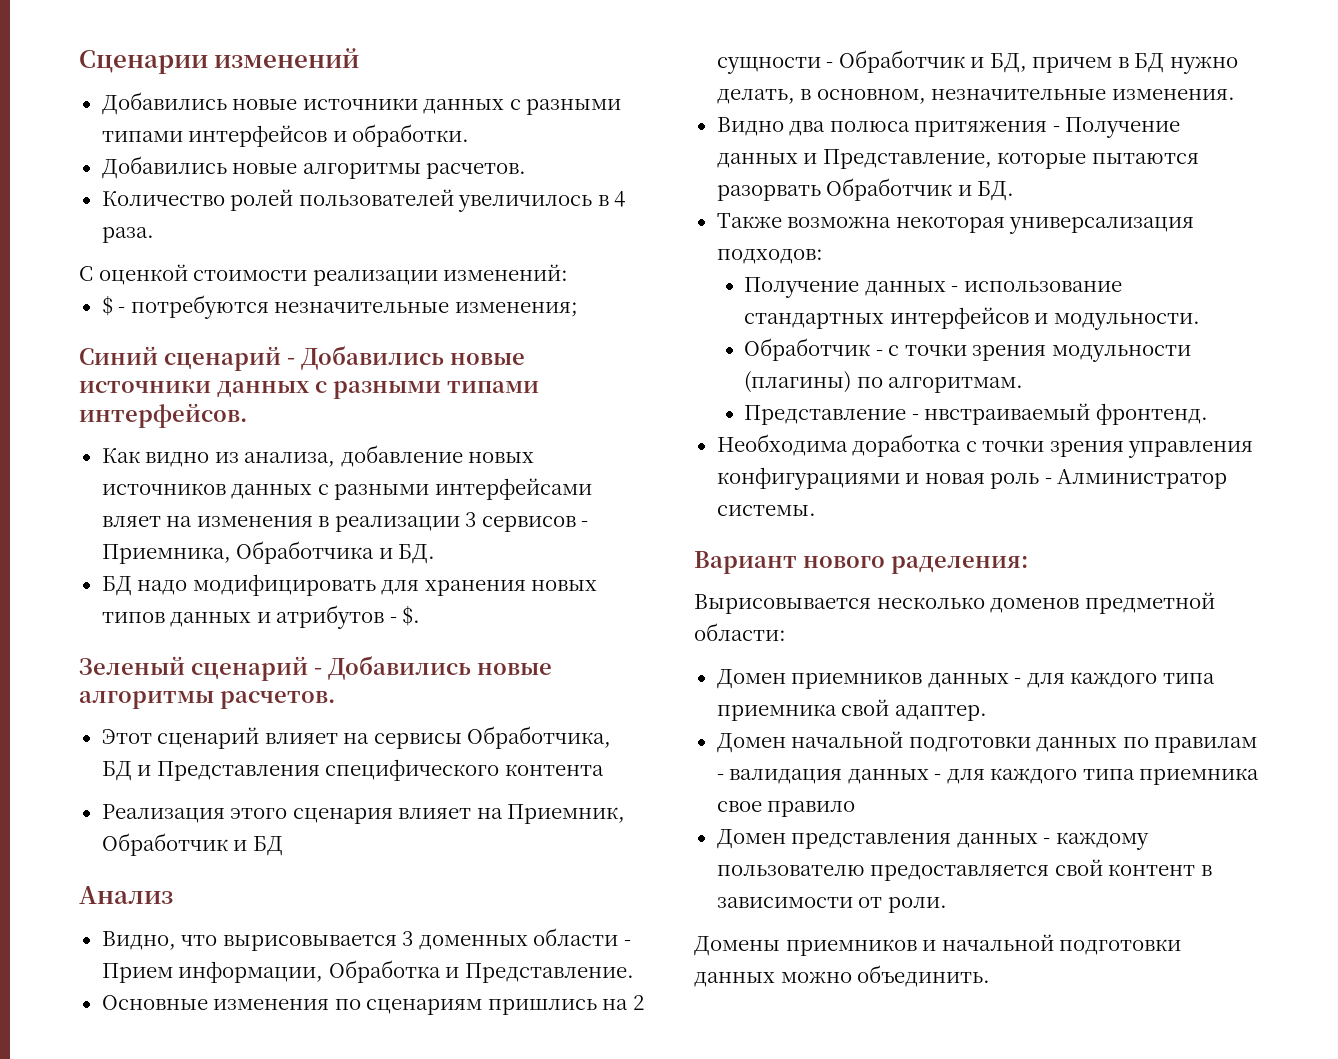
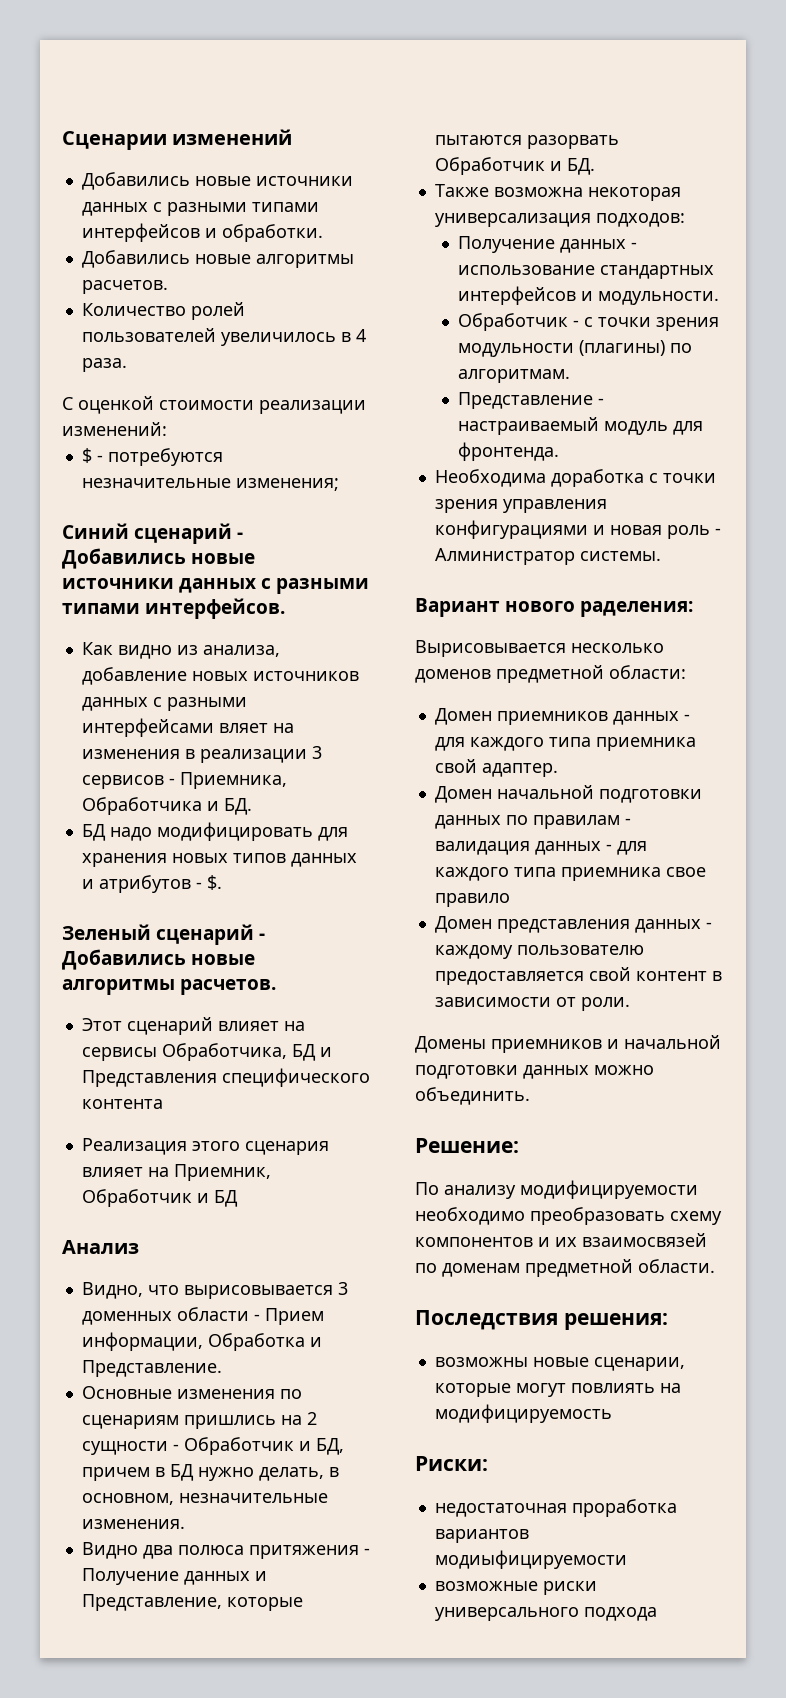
[924,403,1208,425] нвстраиваемый фронтенд. -> [458,417,704,435] [458,442,560,461] настраиваемый модуль для фронтенда.
(991, 976) none -> [415,1138,519,1153] [415,1180,698,1199] [415,1207,722,1225] [415,1233,707,1247] [415,1259,715,1277] [415,1310,668,1330] [434,1357,685,1371] [434,1383,681,1397] [434,1404,612,1423] [415,1456,488,1471] [434,1499,677,1517] [434,1529,529,1543] [434,1550,627,1569] [434,1581,597,1595] [434,1607,657,1621] // Решение: // По анализу модифицируемости необходимо преобразовать схему компонентов и их взаимосвязей по доменам предметной области. // Последствия решения: // возможны новые сценарии, которые могут повлиять на модифицируемость // Риски: // недостаточная проработка вариантов модиыфицируемости // возможные риски универсального подхода

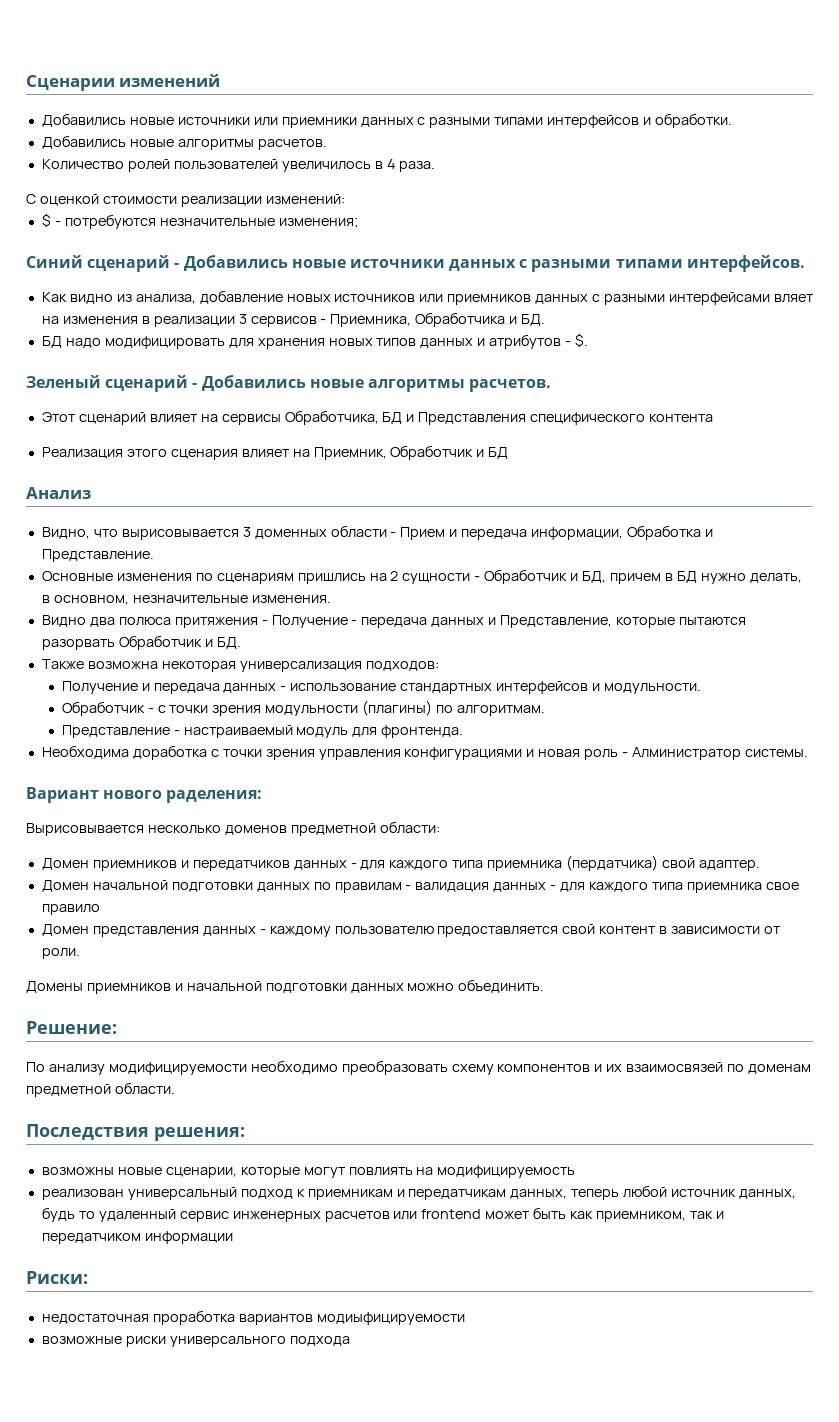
(353, 181) none -> [253,117,357,128] или приемники
(359, 676) none -> [419,294,532,305] или приемников
(324, 1316) none -> [449,529,528,540] и передача
(179, 1576) none -> [351,617,428,628] - передача
(556, 244) none -> [141,683,220,694] и передача
[612,711,690,725] [434,737,696,751] данных - для каждого типа приемника -> [180,855,659,871] и передатчиков данных - для каждого типа приемника (пердатчика)
(612, 1413) none -> [41,1185,797,1200] [41,1207,724,1222] [41,1231,233,1244] // реализован универсальный подход к приемникам и передатчикам данных, теперь любой источник данных, будь то удаленный сервис инженерных расчетов или frontend может быть как приемником, так и передатчиком информации

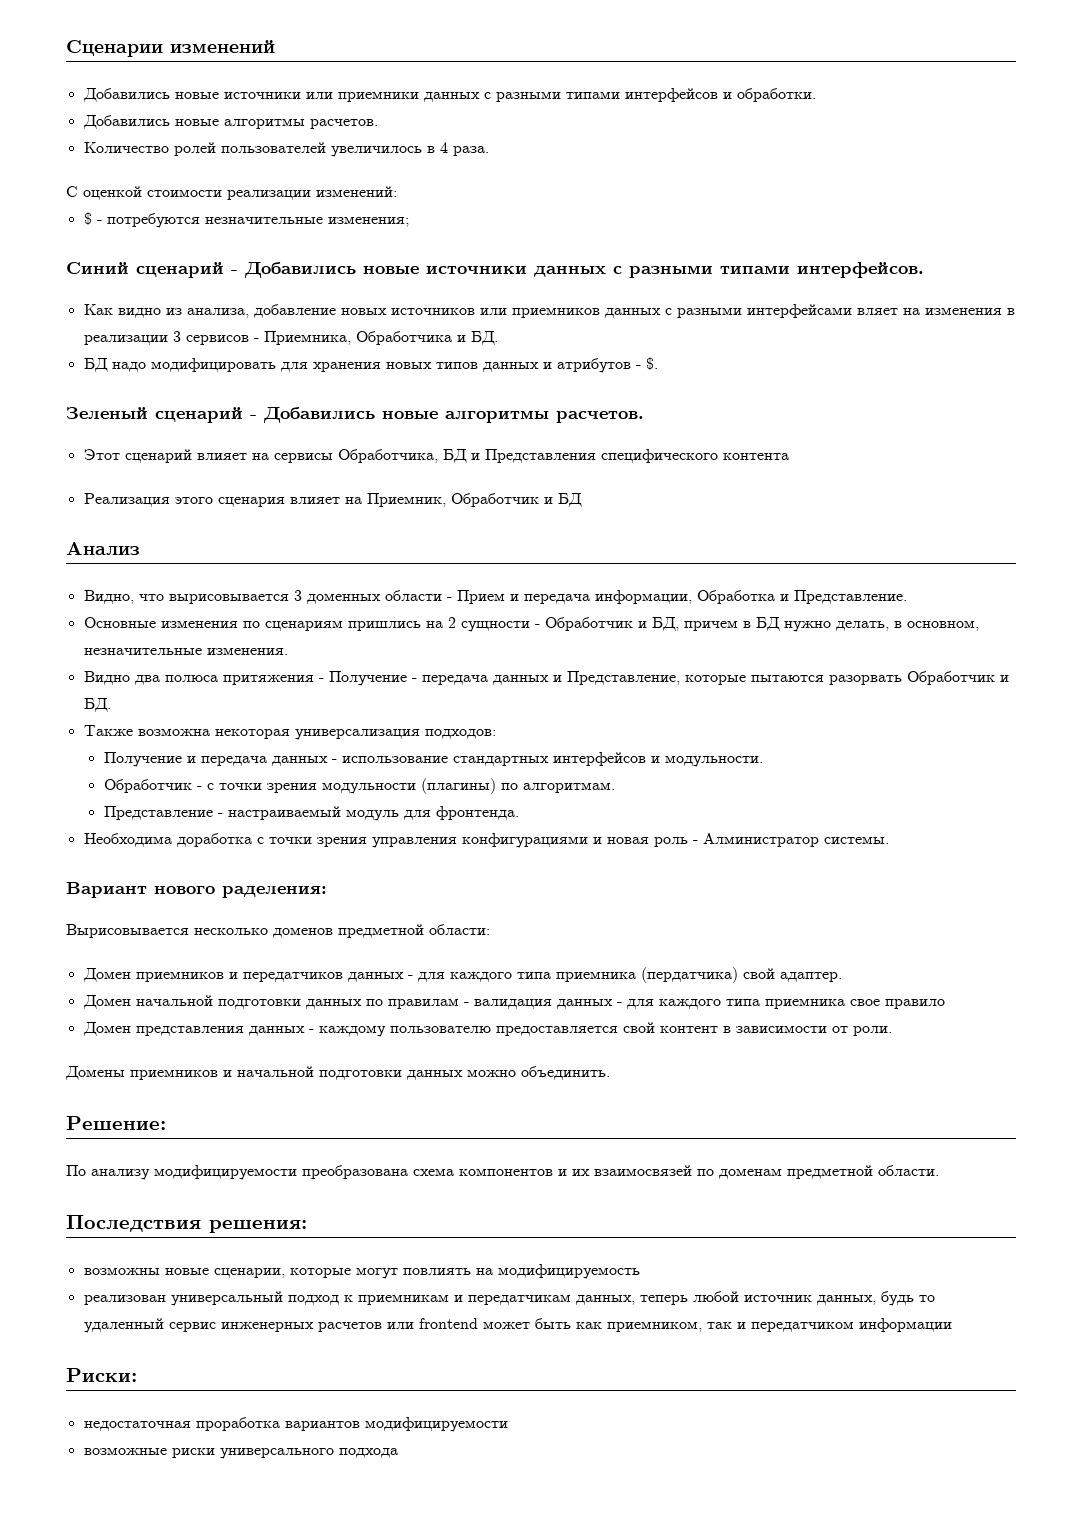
[250,1060,494,1075] необходимо преобразовать схему -> [302,1165,454,1179] преобразована схема
[316,1312,465,1325] модиыфицируемости -> [364,1417,508,1432] модифицируемости

